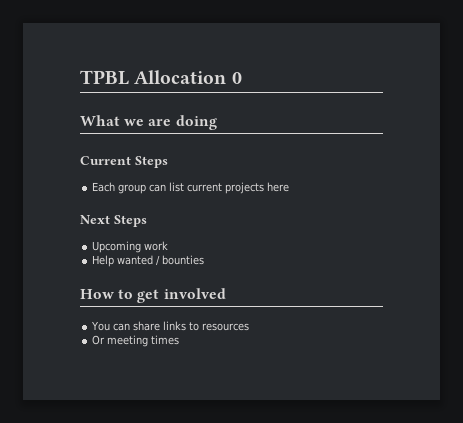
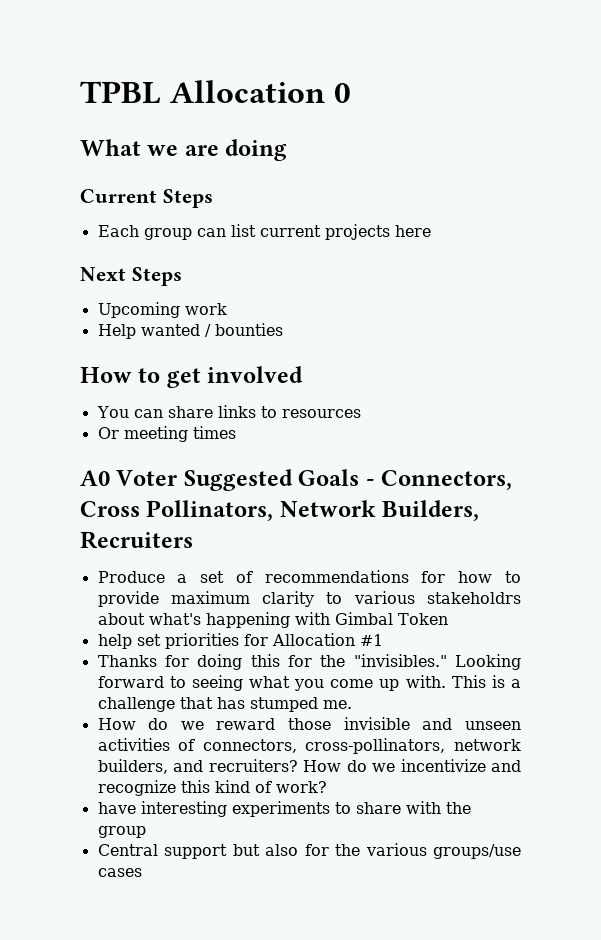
(180, 340) none -> [80,469,513,491] [80,500,480,521] [80,531,193,549] [97,570,521,583] [97,591,521,607] [97,612,448,628] [97,633,383,649] [97,654,521,670] [97,675,521,691] [97,697,352,712] [97,717,521,730] [97,738,521,754] [97,759,521,774] [97,780,327,796] [97,801,471,817] [97,826,146,838] [97,843,521,859] [97,868,142,877] // A0 Voter Suggested Goals - Connectors, Cross Pollinators, Network Builders, Recruiters // Produce a set of recommendations for how to provide maximum clarity to various stakeholdrs about what's happening with Gimbal Token // help set priorities for Allocation #1 // Thanks for doing this for the "invisibles." Looking forward to seeing what you come up with. This is a challenge that has stumped me. // How do we reward those invisible and unseen activities of connectors, cross-pollinators, network builders, and recruiters? How do we incentivize and recognize this kind of work? // have interesting experiments to share with the group // Central support but also for the various groups/use cases

